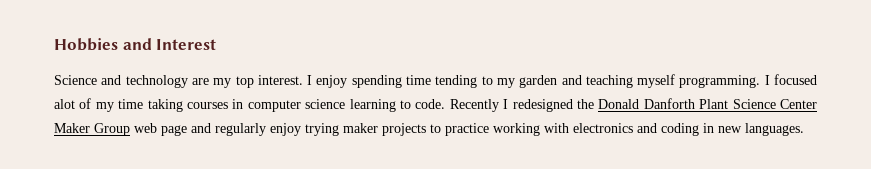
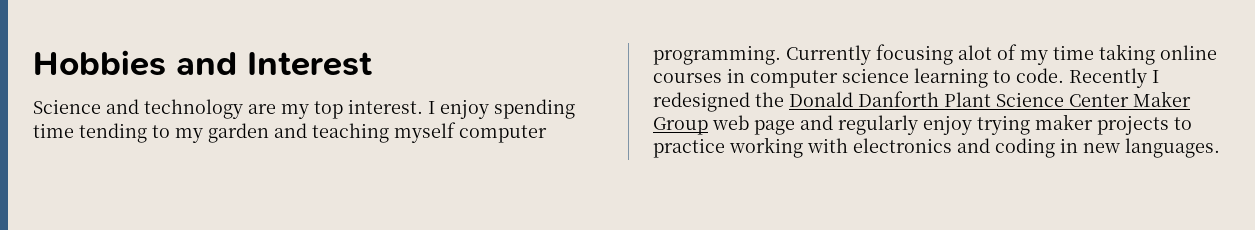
[679,74,817,88] programming. I focused -> [459,125,547,143] [653,44,953,65] computer programming. Currently focusing
(183, 105) none -> [1160,45,1217,60] online

